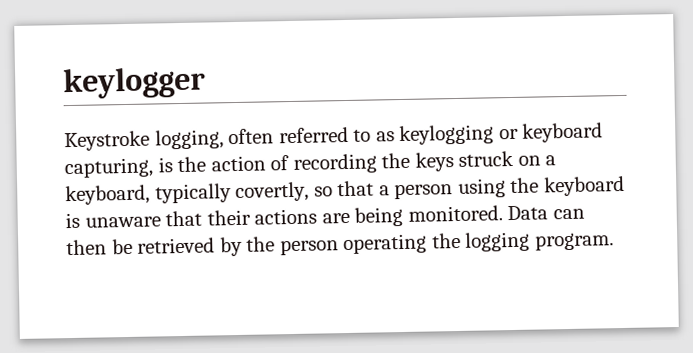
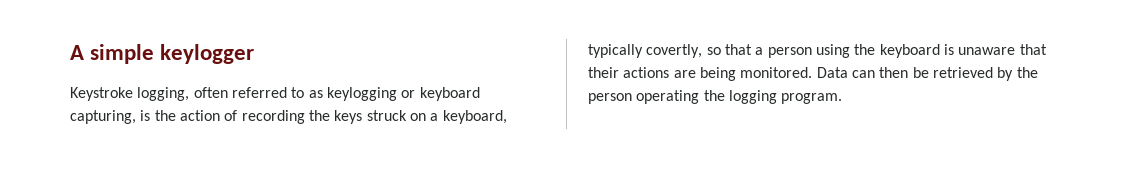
(63, 83) none -> [70,44,155,64] A simple

